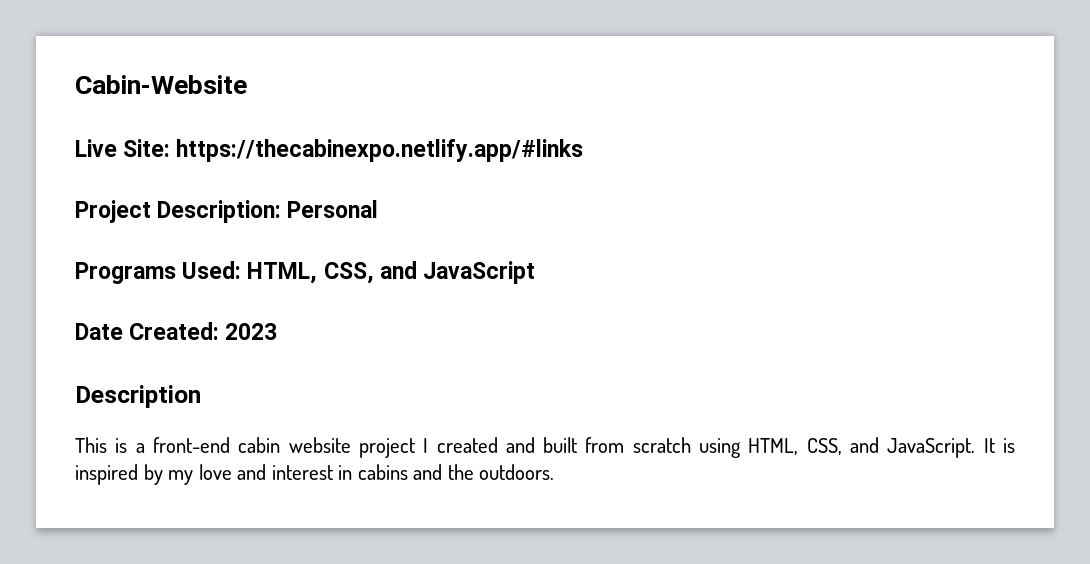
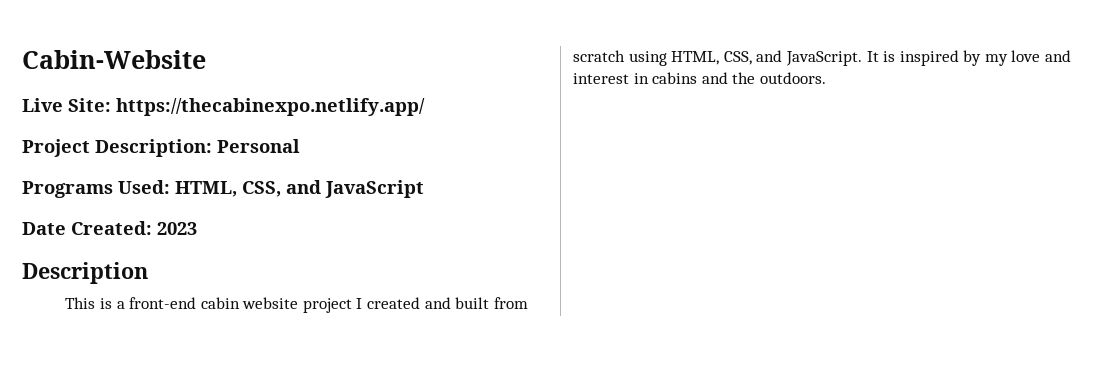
[176,139,584,162] https://thecabinexpo.netlify.app/#links -> [116,98,425,116] https://thecabinexpo.netlify.app/

